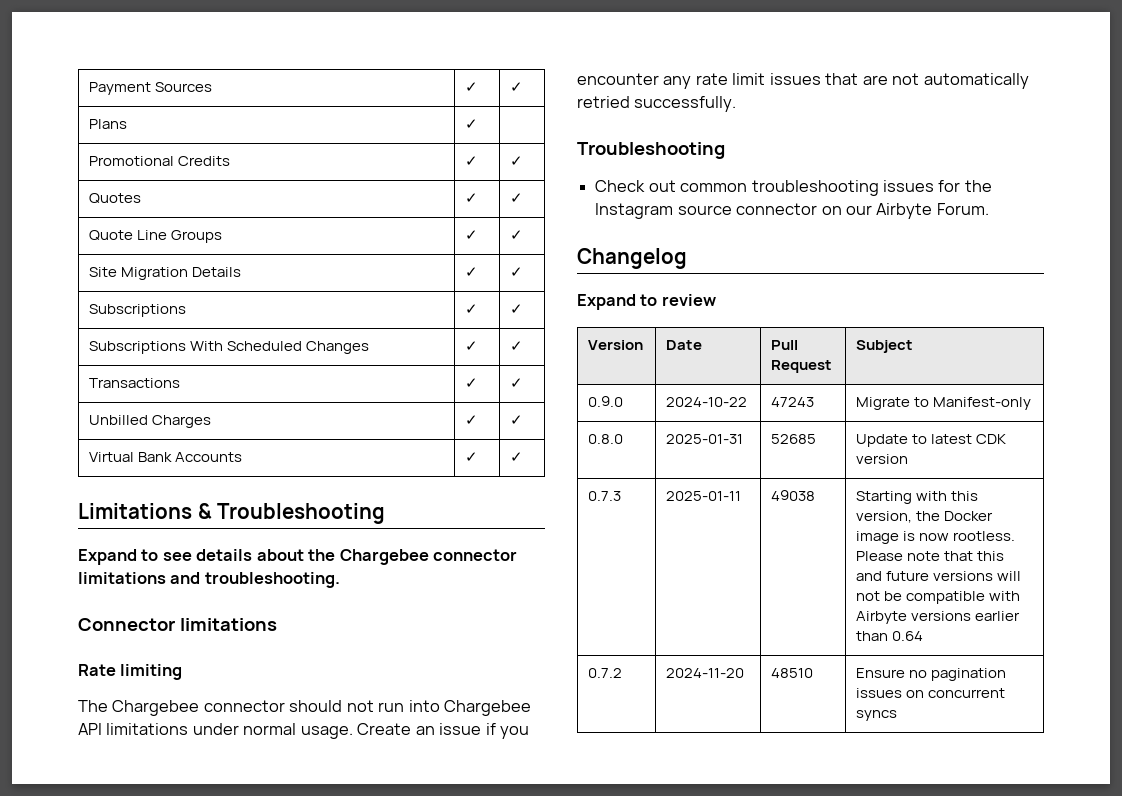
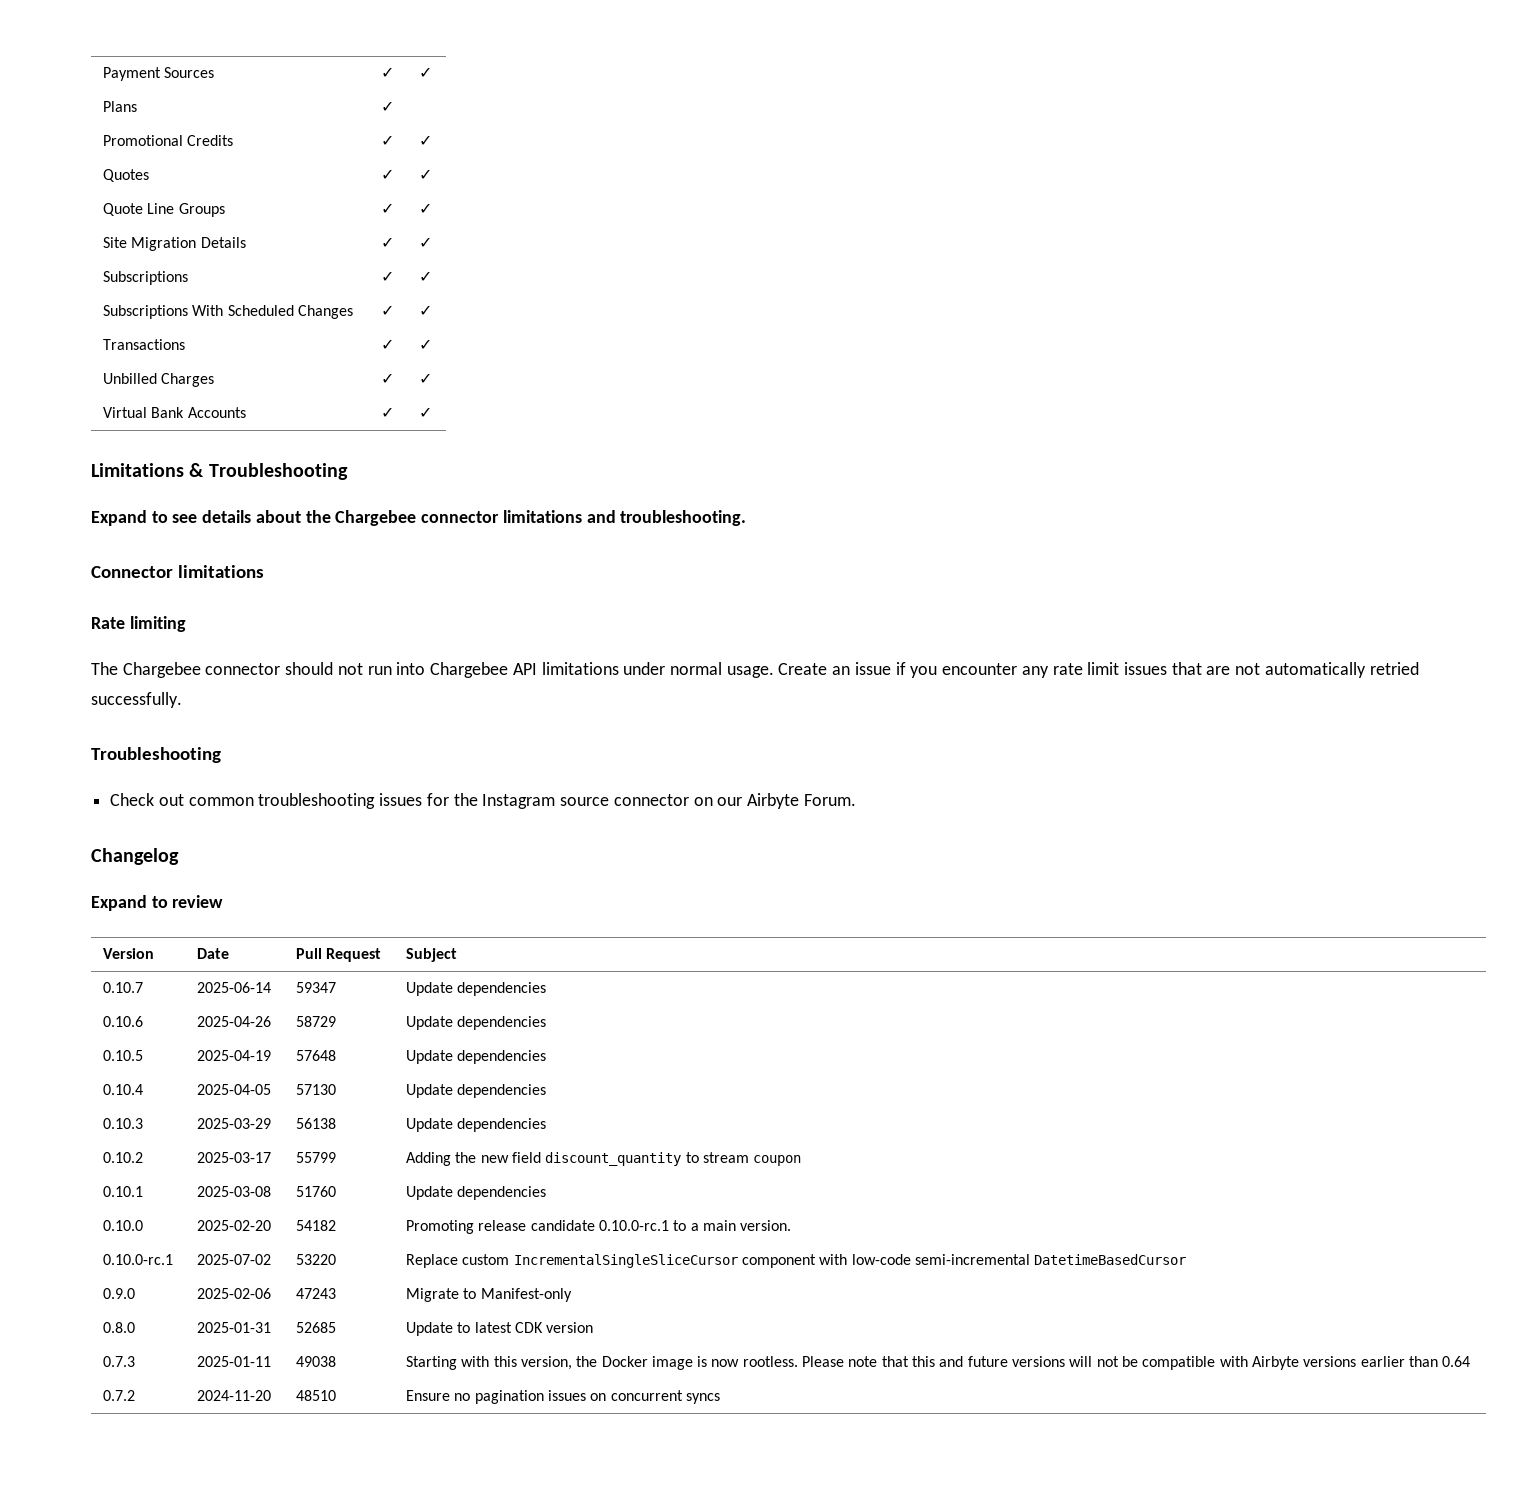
(914, 346) none -> [102,982,143,993] [196,982,271,993] [295,982,336,993] [405,982,547,996] [102,1016,143,1027] [196,1016,271,1027] [295,1016,336,1027] [405,1016,547,1030] [102,1050,143,1061] [196,1050,271,1061] [295,1050,336,1061] [405,1050,547,1064] [102,1084,143,1095] [196,1084,271,1095] [295,1084,336,1095] [405,1084,547,1098] [102,1118,143,1129] [196,1118,271,1129] [295,1118,336,1129] [405,1118,547,1132] [102,1152,143,1163] [196,1152,271,1163] [295,1152,336,1163] [405,1152,802,1166] [102,1186,143,1197] [196,1186,271,1197] [295,1186,336,1197] [405,1186,547,1200] [102,1220,143,1231] [196,1220,271,1231] [295,1220,336,1231] [405,1220,792,1234] [102,1254,173,1265] [196,1254,271,1265] [295,1254,336,1265] [405,1254,1187,1268] // 0.10.7 | 2025-06-14 | 59347 | Update dependencies // 0.10.6 | 2025-04-26 | 58729 | Update dependencies // 0.10.5 | 2025-04-19 | 57648 | Update dependencies // 0.10.4 | 2025-04-05 | 57130 | Update dependencies // 0.10.3 | 2025-03-29 | 56138 | Update dependencies // 0.10.2 | 2025-03-17 | 55799 | Adding the new field discount_quantity to stream coupon // 0.10.1 | 2025-03-08 | 51760 | Update dependencies // 0.10.0 | 2025-02-20 | 54182 | Promoting release candidate 0.10.0-rc.1 to a main version. // 0.10.0-rc.1 | 2025-07-02 | 53220 | Replace custom IncrementalSingleSliceCursor component with low-code semi-incremental DatetimeBasedCursor
[666,397,748,407] 2024-10-22 -> [196,1288,271,1299] 2025-02-06

